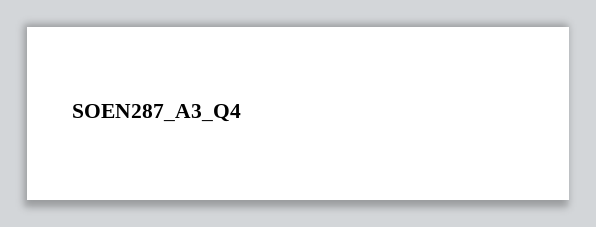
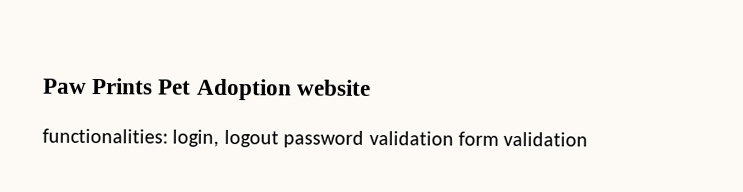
[72,104,241,122] SOEN287_A3_Q4 -> [43,78,371,101] [42,128,589,148] Paw Prints Pet Adoption website // functionalities: login, logout password validation form validation

